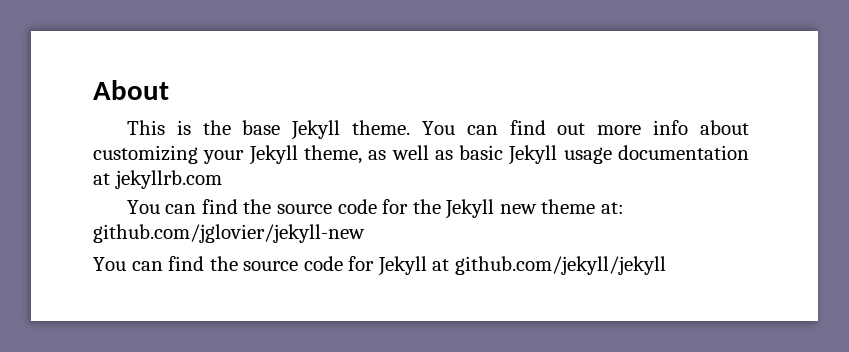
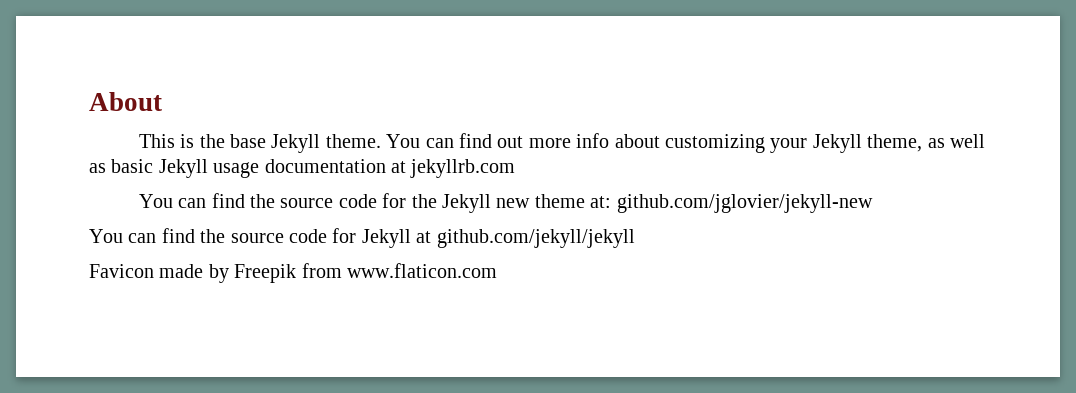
(666, 265) none -> [89,263,497,283] // Favicon made by Freepik from www.flaticon.com

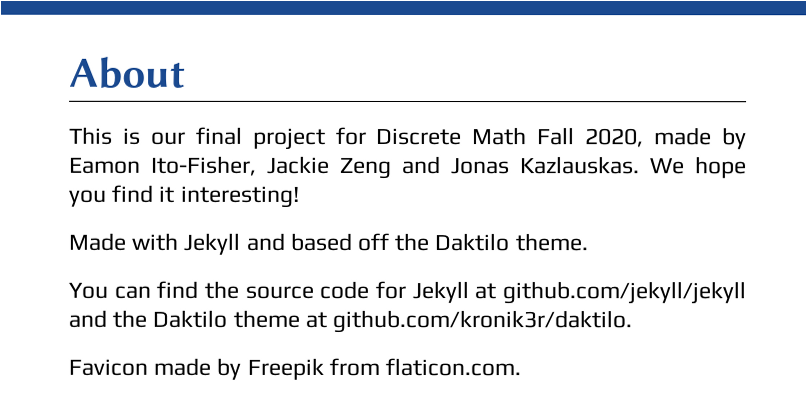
[199,133,985,153] [89,159,516,178] [138,193,873,213] the base Jekyll theme. You can find out more info about customizing your Jekyll theme, as well as basic Jekyll usage documentation at jekyllrb.com // You can find the source code for the Jekyll new theme at: github.com/jglovier/jekyll-new -> [150,126,747,150] [69,155,747,179] [69,184,300,208] [68,232,588,255] our final project for Discrete Math Fall 2020, made by Eamon Ito-Fisher, Jackie Zeng and Jonas Kazlauskas. We hope you find it interesting! // Made with Jekyll and based off the Daktilo theme.
(635, 238) none -> [68,309,633,334] and the Daktilo theme at github.com/kronik3r/daktilo.
[347,263,497,278] www.flaticon.com -> [385,357,522,377] flaticon.com.

